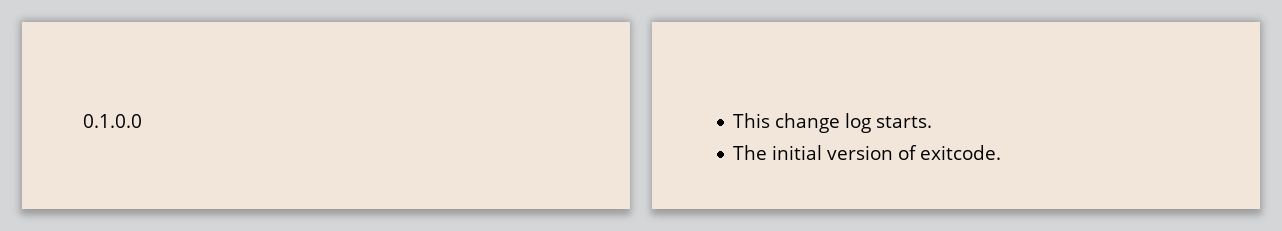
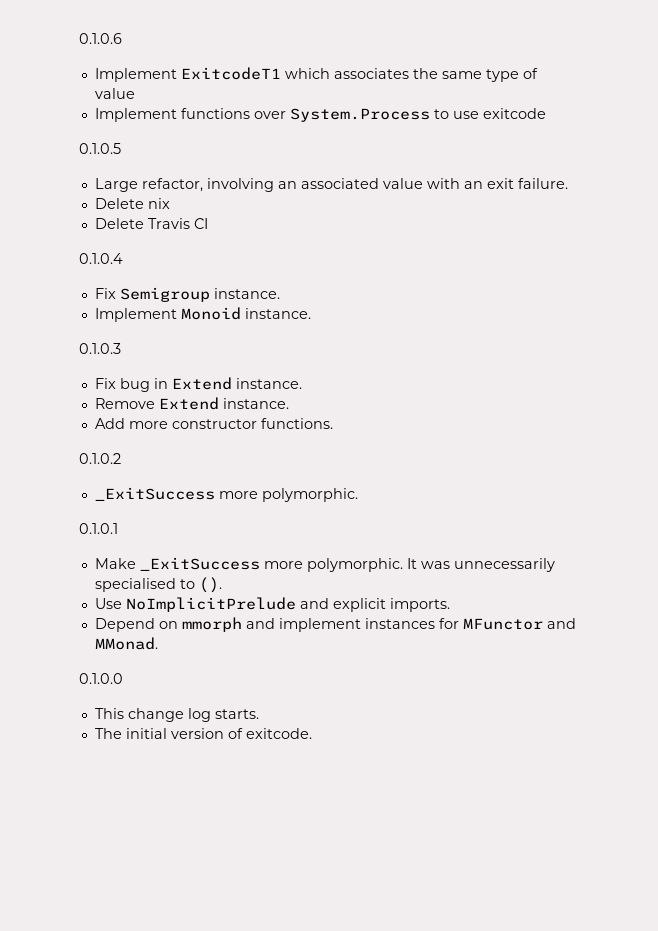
(83, 121) none -> [79,33,122,44] [94,67,538,82] [94,88,135,99] [94,108,546,122] [79,143,121,154] [94,178,568,192] [94,198,170,209] [94,218,208,229] [79,253,123,264] [94,287,280,302] [94,307,311,322] [79,343,121,354] [94,377,302,392] [94,397,289,410] [94,418,333,429] [79,453,121,464] [94,487,358,502] [79,523,118,534] [94,557,555,572] [94,577,222,593] [94,597,450,612] [94,617,576,632] [94,637,158,650] 0.1.0.6 // Implement ExitcodeT1 which associates the same type of value // Implement functions over System.Process to use exitcode // 0.1.0.5 // Large refactor, involving an associated value with an exit failure. // Delete nix // Delete Travis CI // 0.1.0.4 // Fix Semigroup instance. // Implement Monoid instance. // 0.1.0.3 // Fix bug in Extend instance. // Remove Extend instance. // Add more constructor functions. // 0.1.0.2 // _ExitSuccess more polymorphic. // 0.1.0.1 // Make _ExitSuccess more polymorphic. It was unnecessarily specialised to (). // Use NoImplicitPrelude and explicit imports. // Depend on mmorph and implement instances for MFunctor and MMonad. //

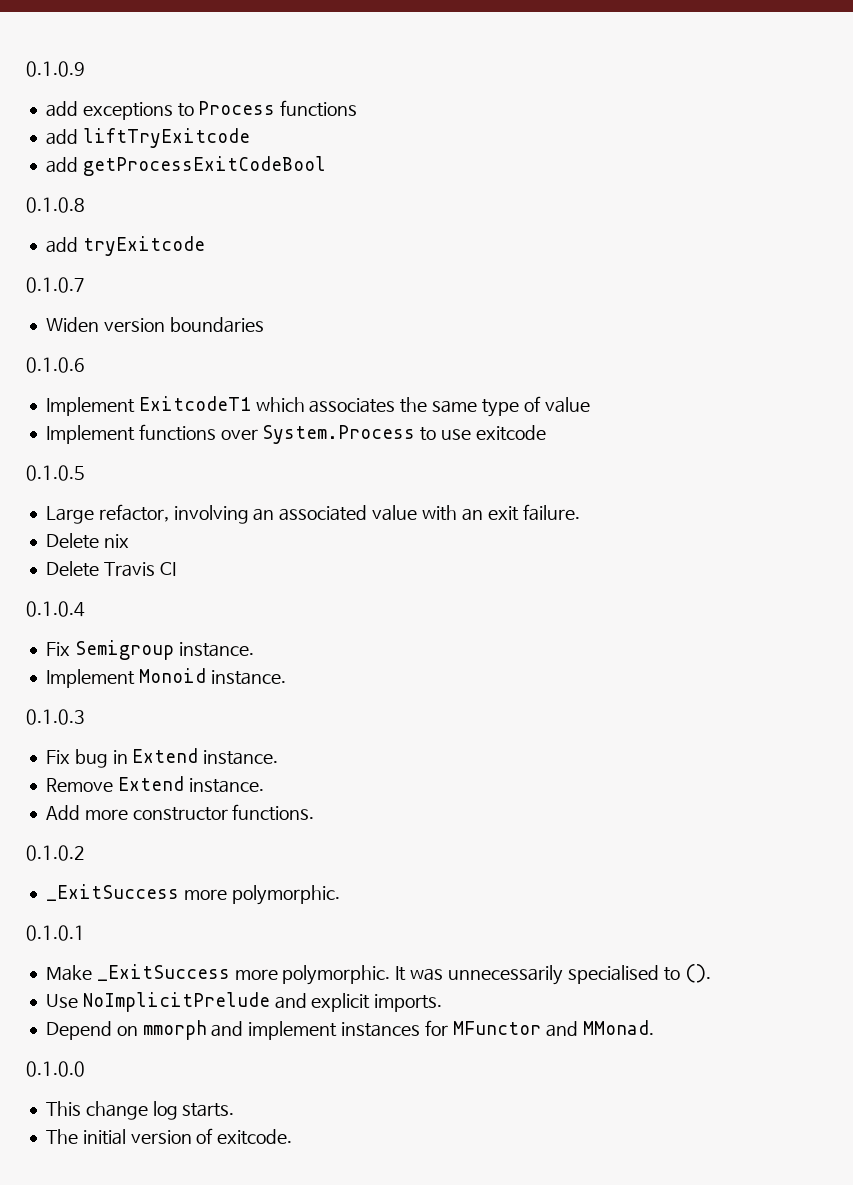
(79, 38) none -> [26,61,85,77] [45,100,358,120] [45,128,250,148] [45,156,326,176] [26,197,85,213] [45,236,205,256] [26,277,85,293] [45,317,264,333] 0.1.0.9 // add exceptions to Process functions // add liftTryExitcode // add getProcessExitCodeBool // 0.1.0.8 // add tryExitcode // 0.1.0.7 // Widen version boundaries //

